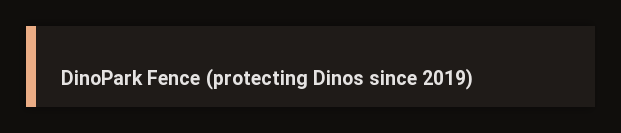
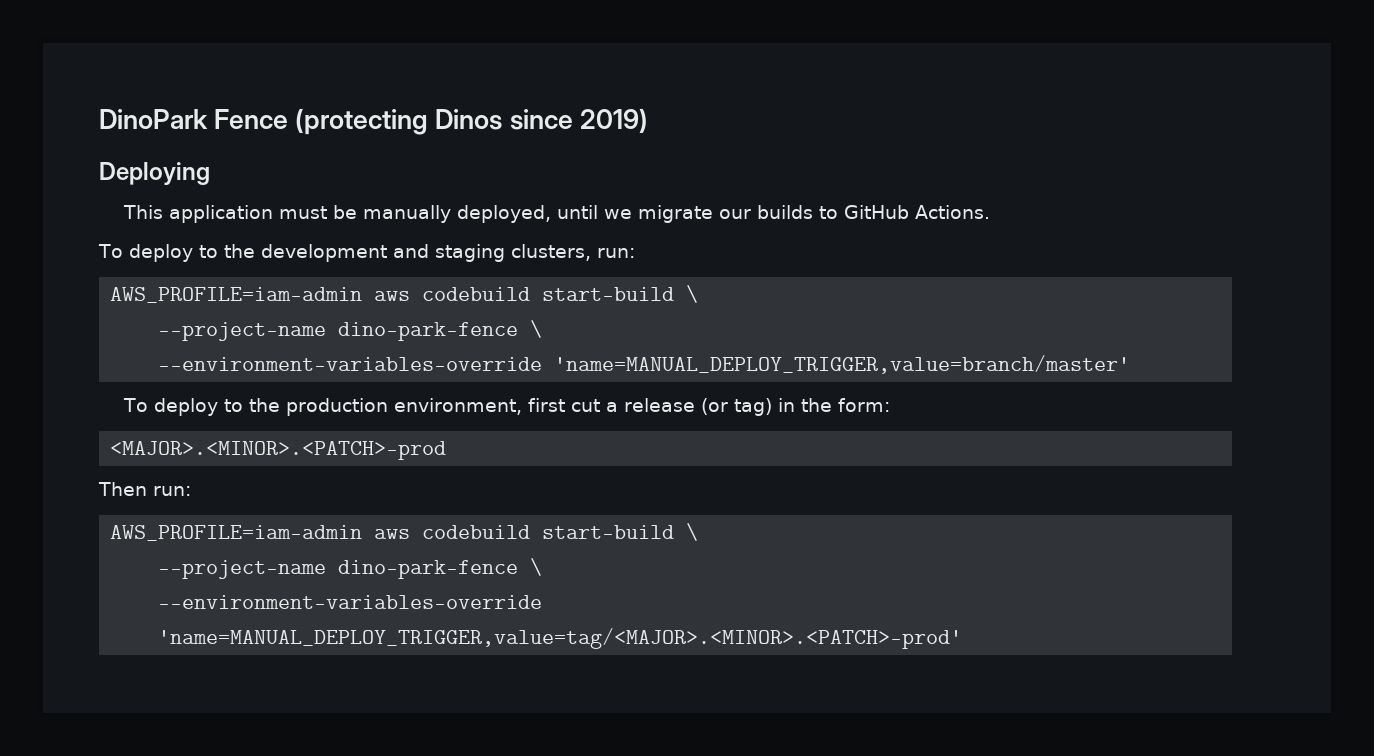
(474, 79) none -> [99,162,210,185] [123,205,991,223] [98,244,635,262] [110,285,699,303] [158,320,543,341] [158,355,1131,374] [123,398,891,416] [110,441,447,460] [98,482,191,496] [110,523,699,541] [158,558,543,579] [158,595,543,609] [158,628,963,649] // Deploying // This application must be manually deployed, until we migrate our builds to GitHub Actions. // To deploy to the development and staging clusters, run: // AWS_PROFILE=iam-admin aws codebuild start-build \ // --project-name dino-park-fence \ // --environment-variables-override 'name=MANUAL_DEPLOY_TRIGGER,value=branch/master' // To deploy to the production environment, first cut a release (or tag) in the form: // <MAJOR>.<MINOR>.<PATCH>-prod // Then run: // AWS_PROFILE=iam-admin aws codebuild start-build \ // --project-name dino-park-fence \ // --environment-variables-override 'name=MANUAL_DEPLOY_TRIGGER,value=tag/<MAJOR>.<MINOR>.<PATCH>-prod'

